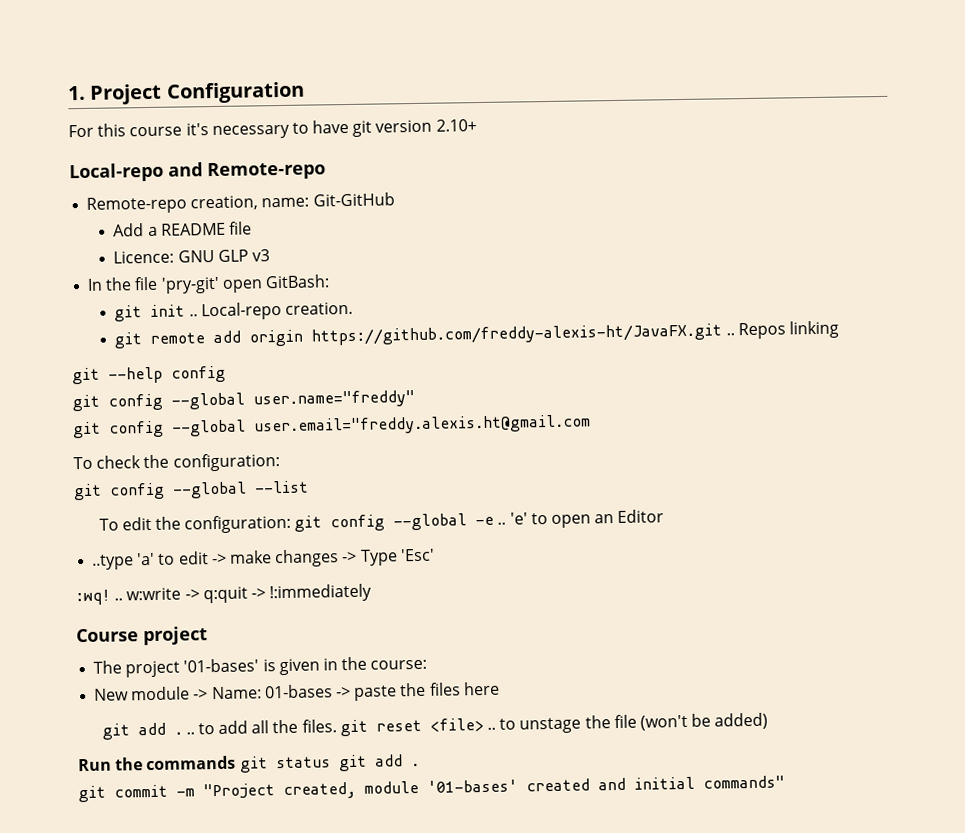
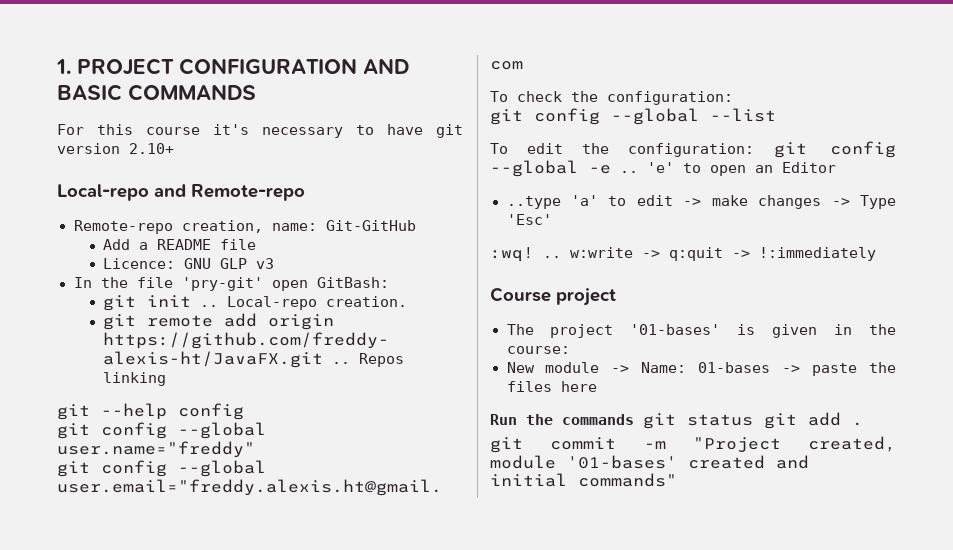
[89,81,305,105] Project Configuration -> [77,58,409,76] [57,84,256,101] PROJECT CONFIGURATION AND BASIC COMMANDS
[101,712,769,740] // git add . .. to add all the files. git reset <file> .. to unstage the file (won't be added) -> (597, 386) none

